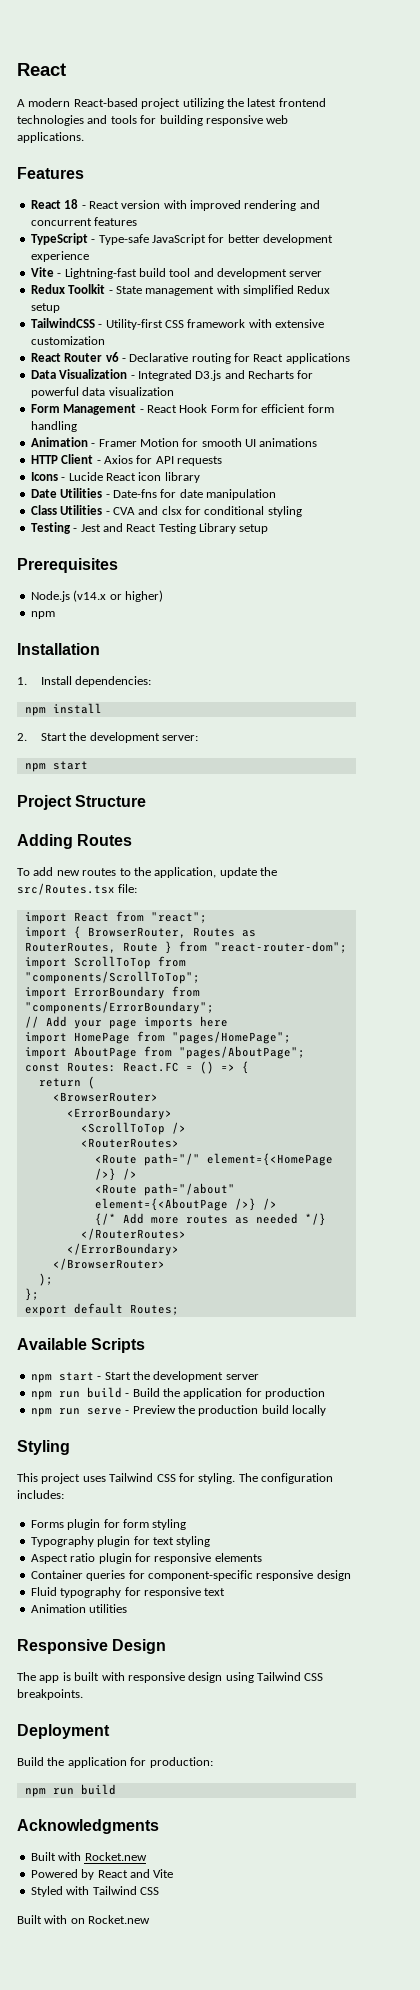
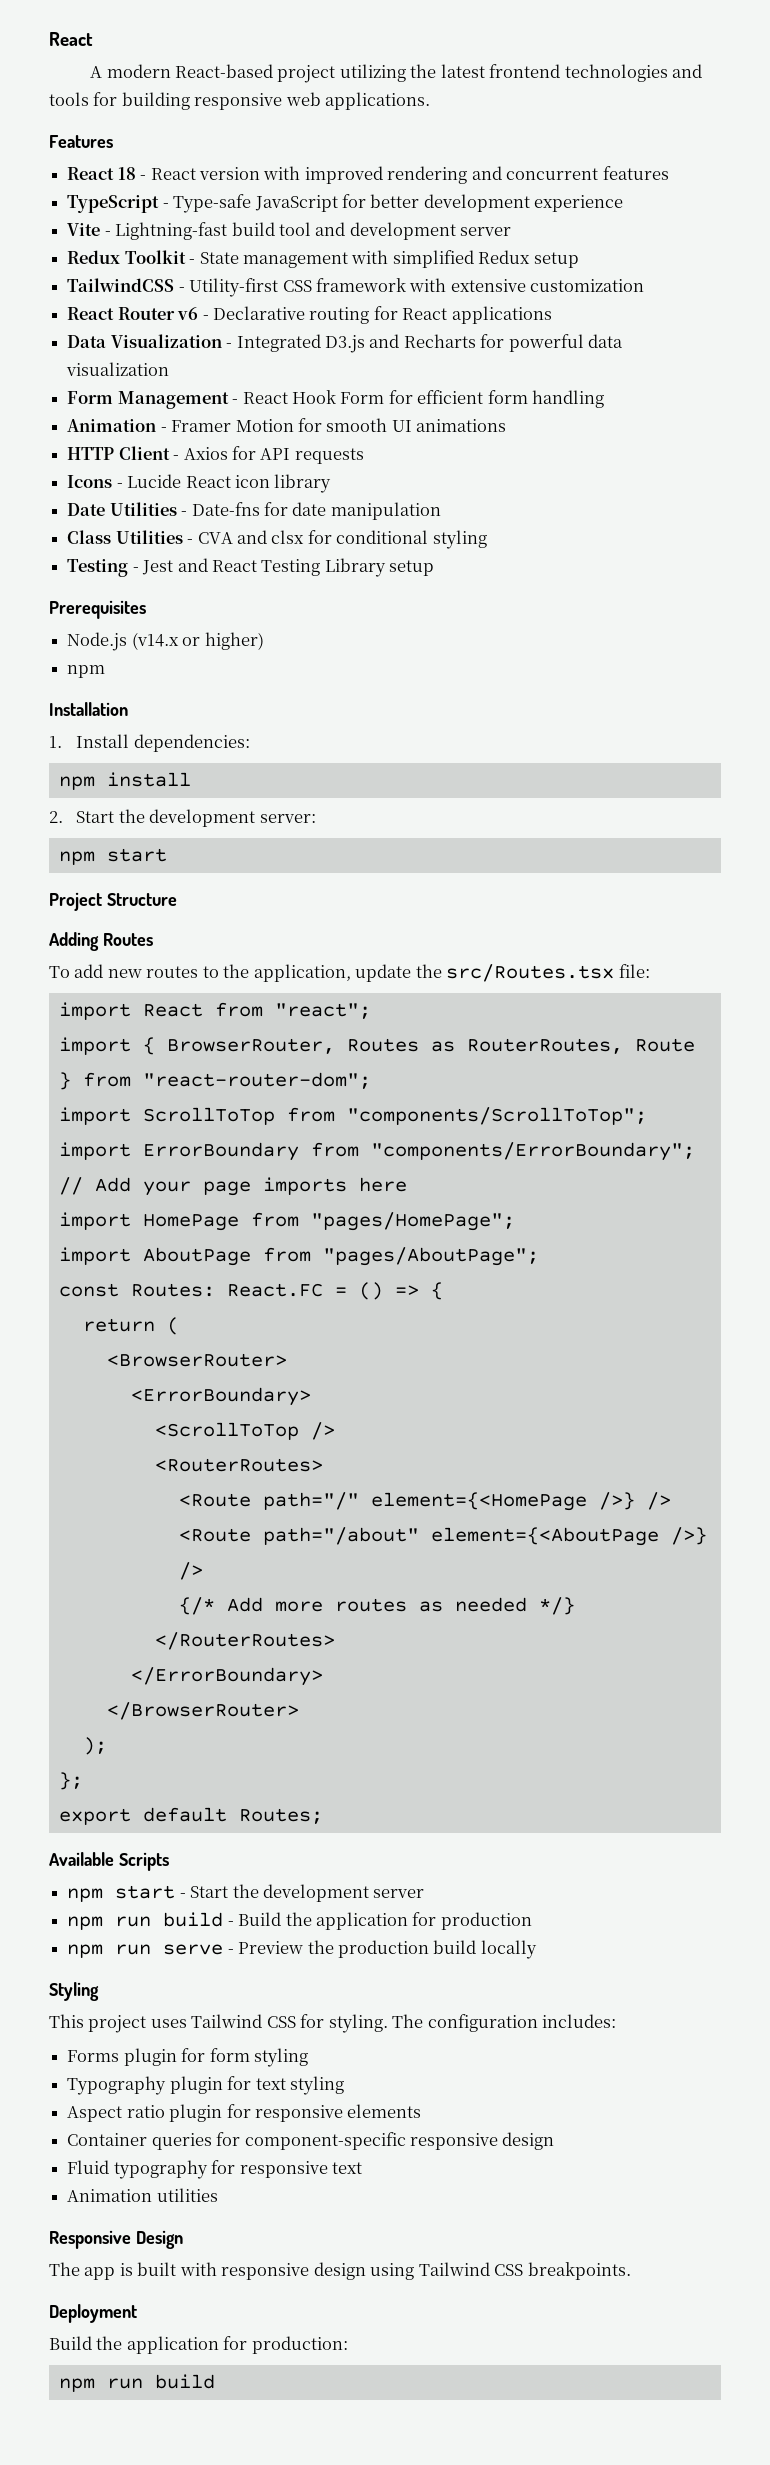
[17,1819,159,1834] [30,1852,147,1861] [30,1869,174,1880] [30,1886,159,1897] [17,1915,151,1924] // Acknowledgments // Built with Rocket.new // Powered by React and Vite // Styled with Tailwind CSS // Built with on Rocket.new -> (215, 2381) none

